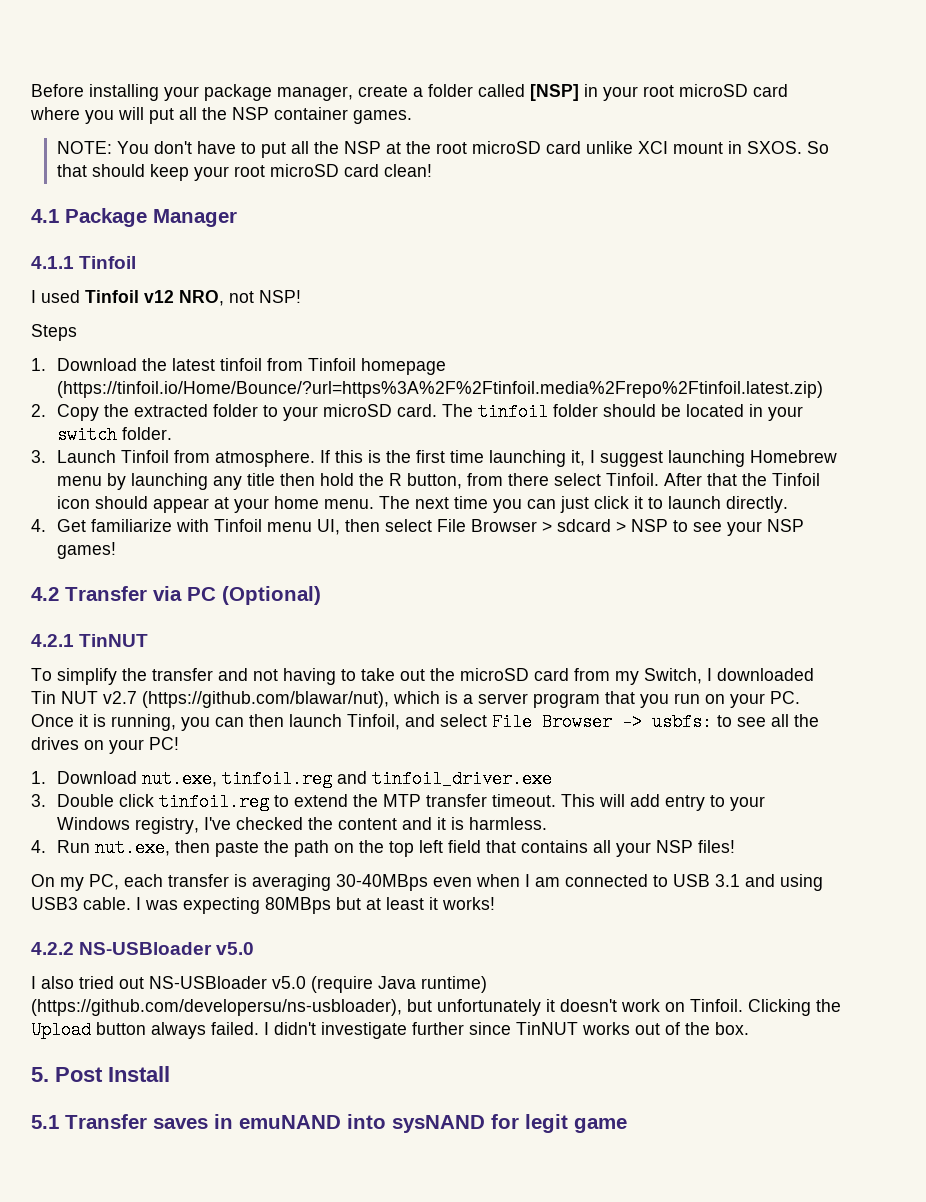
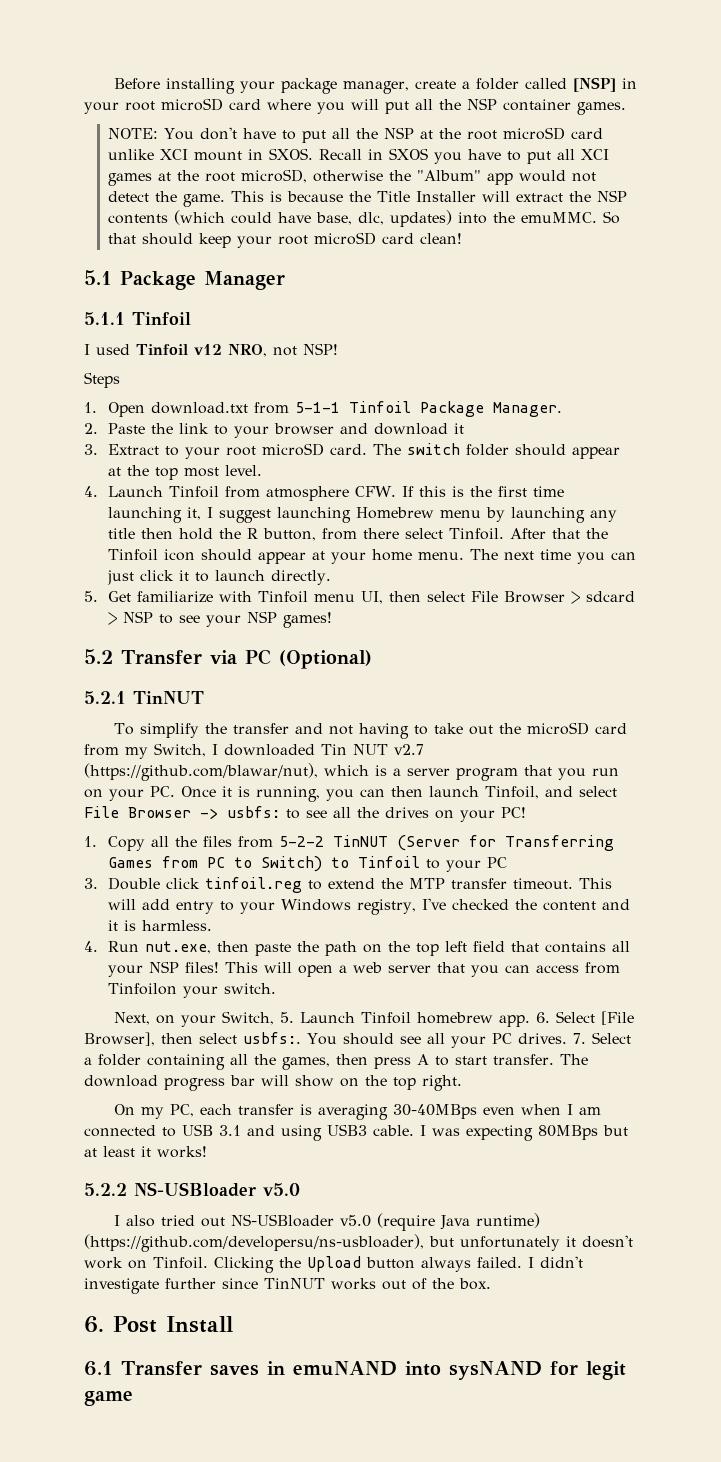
(802, 147) none -> [319,148,610,164] [108,169,597,186] [108,190,628,207] [108,210,598,227] Recall in SXOS you have to put all XCI games at the root microSD, otherwise the "Album" app would not detect the game. This is because the Title Installer will extract the NSP contents (which could have base, dlc, updates) into the emuMMC.
[31,209,59,223] 4.1 -> [84,270,112,285] 5.1
[31,256,74,269] 4.1.1 -> [84,312,125,325] 5.1.1
[56,358,446,375] [56,381,823,398] [31,404,318,421] Download the latest tinfoil from Tinfoil homepage (https://tinfoil.io/Home/Bounce/?url=https%3A%2F%2Ftinfoil.media%2Frepo%2Ftinfoil.latest.zip) // 2. Copy the extracted folder to your -> [108,401,563,417] [84,423,465,438] [84,444,257,459] Open download.txt from 5-1-1 Tinfoil Package Manager. // 2. Paste the link to your browser and download it // 3. Extract to your root
[477,403,548,421] tinfoil -> [407,443,461,455] switch
[660,404,803,421] [56,426,172,444] [31,450,46,463] be located in your switch folder. // 3. -> [572,447,621,459] [108,465,263,480] [84,486,98,497] appear at the top most level. // 4.
[214,450,315,467] atmosphere. -> [266,486,397,501] atmosphere CFW.
[31,519,46,532] 4. -> [84,591,98,602] 5.
[31,587,59,601] 4.2 -> [84,649,113,664] 5.2
[31,634,74,647] 4.2.1 -> [84,691,126,704] 5.2.1
[56,770,552,788] Download nut.exe, tinfoil.reg and tinfoil_driver.exe -> [108,835,615,851] [108,856,508,872] Copy all the files from 5-2-2 TinNUT (Server for Transferring Games from PC to Switch) to Tinfoil to your PC
(735, 846) none -> [225,962,621,977] [108,983,277,998] [113,1011,634,1027] [84,1032,631,1048] [84,1054,588,1070] [84,1075,462,1091] This will open a web server that you can access from Tinfoilon your switch. // Next, on your Switch, 5. Launch Tinfoil homebrew app. 6. Select [File Browser], then select usbfs:. You should see all your PC drives. 7. Select a folder containing all the games, then press A to start transfer. The download progress bar will show on the top right.
[31,942,74,955] 4.2.2 -> [84,1183,127,1196] 5.2.2
[31,1067,49,1082] 5. -> [84,1316,104,1333] 6.
[31,1115,59,1129] 5.1 -> [84,1361,113,1376] 6.1

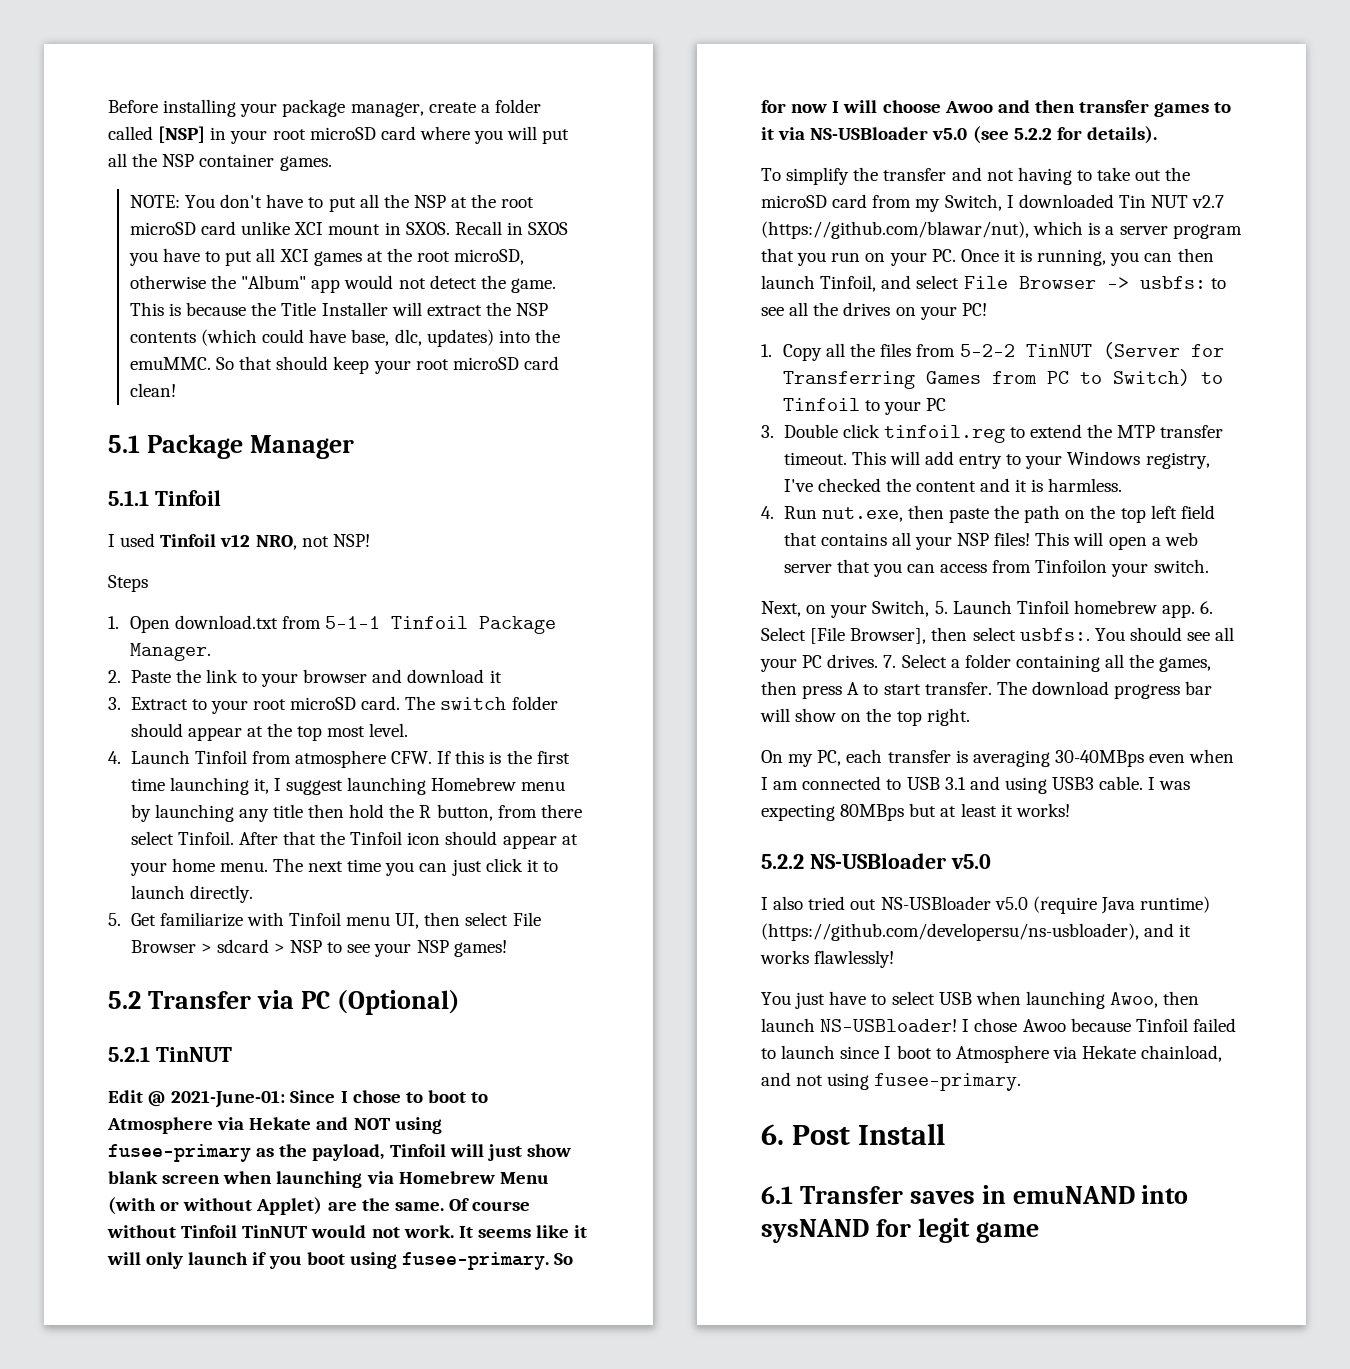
(204, 697) none -> [108,1090,489,1108] [107,1117,442,1134] [108,1144,571,1162] [108,1171,549,1188] [108,1197,531,1215] [107,1225,588,1238] [107,1252,574,1270] [761,100,1232,117] [761,126,1157,144] // Edit @ 2021-June-01: Since I chose to boot to Atmosphere via Hekate and NOT using fusee-primary as the payload, Tinfoil will just show blank screen when launching via Homebrew Menu (with or without Applet) are the same. Of course without Tinfoil TinNUT would not work. It seems like it will only launch if you boot using fusee-primary. So for now I will choose Awoo and then transfer games to it via NS-USBloader v5.0 (see 5.2.2 for details).
[429,1235,633,1251] [84,1256,583,1273] [84,1278,491,1294] but unfortunately it doesn't work on Tinfoil. Clicking the Upload button always failed. I didn't investigate further since TinNUT works out of the box. -> [1144,923,1192,937] [760,950,895,968] [761,991,1200,1009] [761,1018,1236,1032] [761,1045,1223,1063] [761,1072,1022,1091] and it works flawlessly! // You just have to select USB when launching Awoo, then launch NS-USBloader! I chose Awoo because Tinfoil failed to launch since I boot to Atmosphere via Hekate chainload, and not using fusee-primary.

